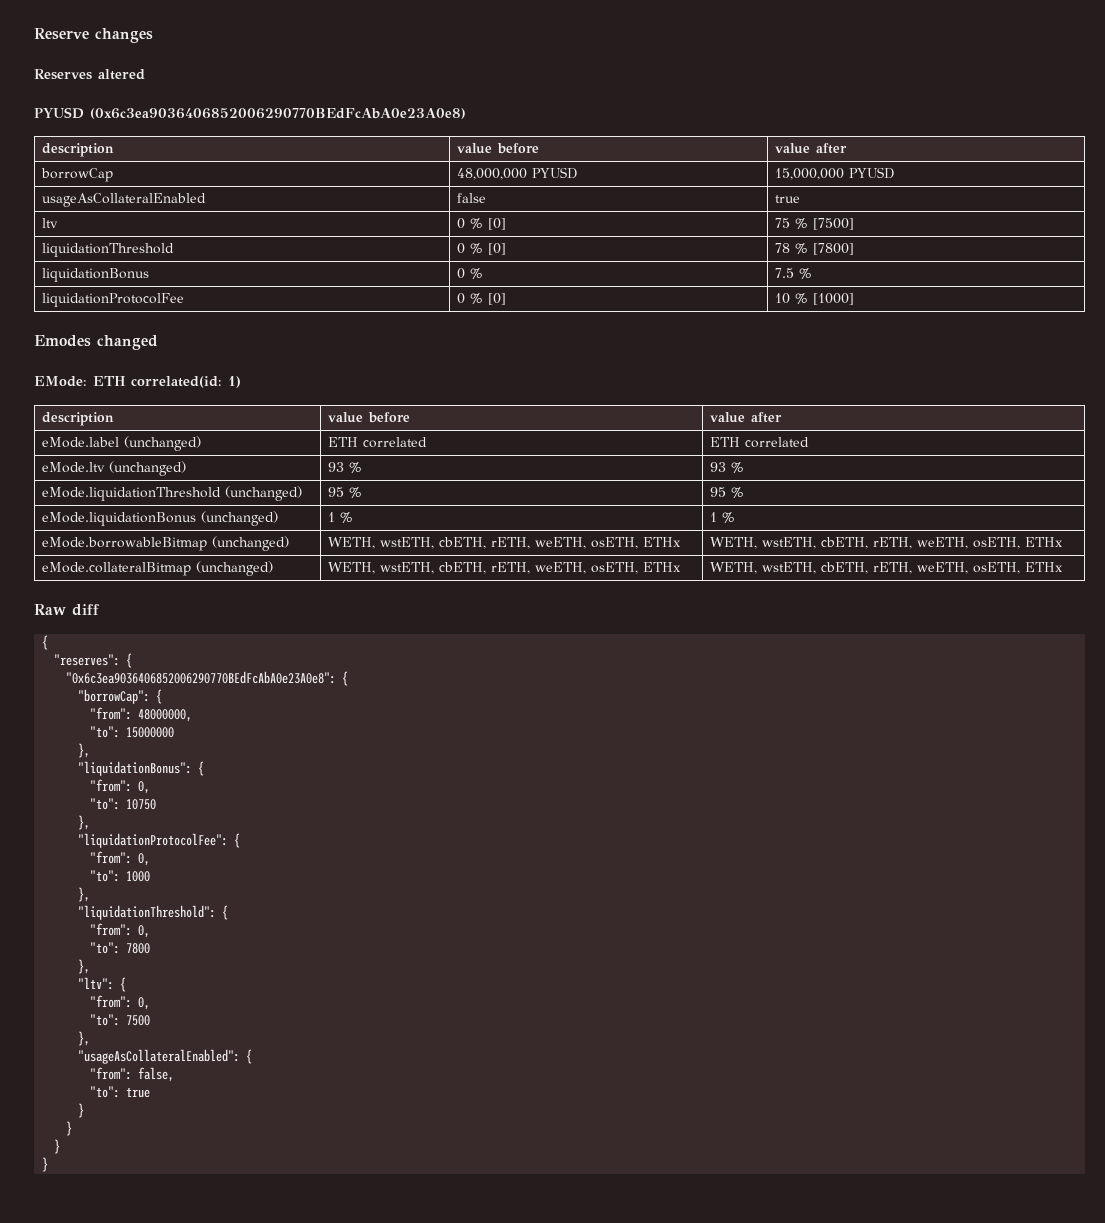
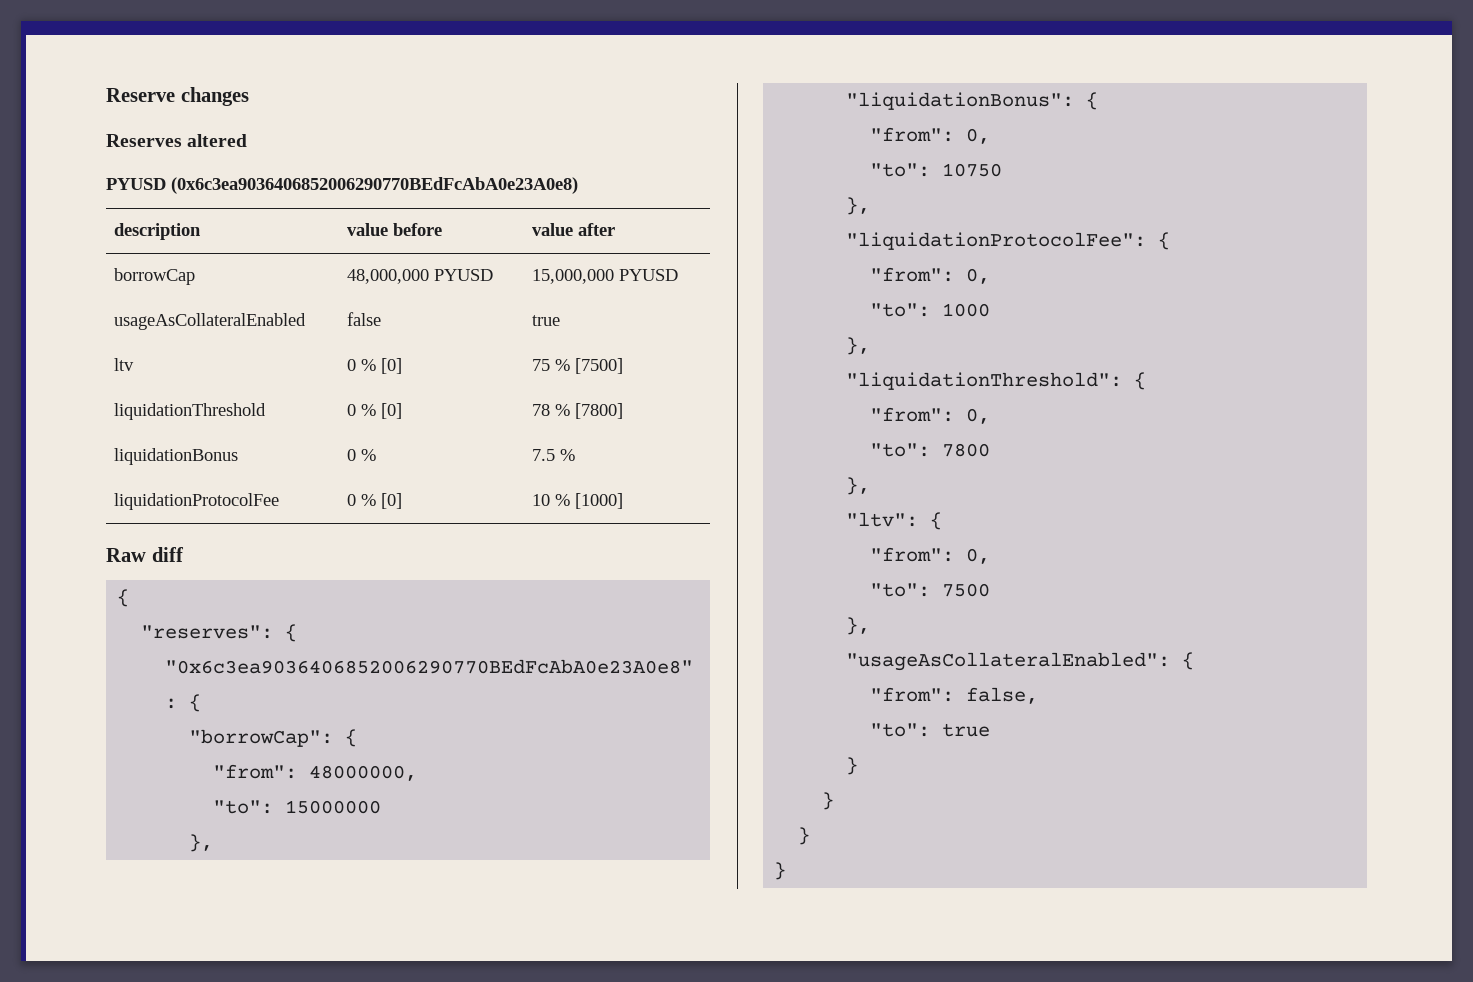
[34,335,158,350] [34,376,241,388] [41,412,114,426] [327,412,410,423] [709,412,782,423] [41,436,201,451] [327,437,427,448] [709,437,809,448] [41,461,186,476] [327,462,362,473] [709,462,744,473] [41,486,302,501] [327,487,362,498] [709,487,744,498] [41,511,278,526] [327,512,353,523] [709,512,735,523] [41,536,289,551] [327,537,681,549] [709,537,1063,549] [41,561,273,576] [327,562,681,574] [709,562,1063,574] // Emodes changed // EMode: ETH correlated(id: 1) // description | value before | value after // eMode.label (unchanged) | ETH correlated | ETH correlated // eMode.ltv (unchanged) | 93 % | 93 % // eMode.liquidationThreshold (unchanged) | 95 % | 95 % // eMode.liquidationBonus (unchanged) | 1 % | 1 % // eMode.borrowableBitmap (unchanged) | WETH, wstETH, cbETH, rETH, weETH, osETH, ETHx | WETH, wstETH, cbETH, rETH, weETH, osETH, ETHx // eMode.collateralBitmap (unchanged) | WETH, wstETH, cbETH, rETH, weETH, osETH, ETHx | WETH, wstETH, cbETH, rETH, weETH, osETH, ETHx -> (624, 501) none

